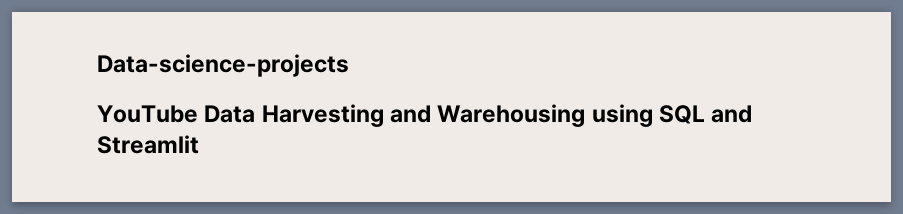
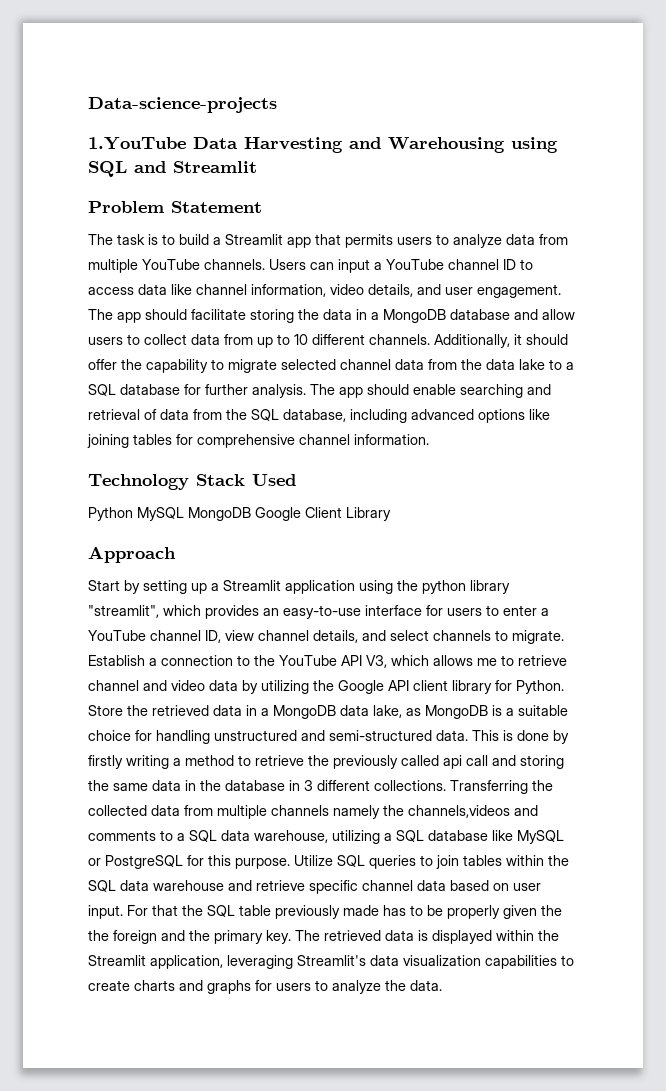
[97,105,198,123] YouTube -> [88,137,186,150] 1.YouTube
(199, 144) none -> [88,201,262,213] [88,234,568,248] [88,259,533,273] [88,284,561,298] [88,309,575,323] [88,334,568,348] [88,359,574,373] [88,384,551,398] [88,409,550,423] [87,434,429,448] [88,474,296,490] [88,507,391,521] [88,546,176,563] [88,580,510,594] [88,605,549,619] [88,630,564,644] [88,655,567,668] [88,680,564,694] [88,705,568,719] [88,730,569,744] [88,755,564,769] [88,780,553,794] [88,805,538,819] [88,830,564,844] [88,855,569,869] [88,880,541,894] [88,905,562,919] [88,930,559,944] [88,955,574,969] [88,980,442,994] // Problem Statement // The task is to build a Streamlit app that permits users to analyze data from multiple YouTube channels. Users can input a YouTube channel ID to access data like channel information, video details, and user engagement. The app should facilitate storing the data in a MongoDB database and allow users to collect data from up to 10 different channels. Additionally, it should offer the capability to migrate selected channel data from the data lake to a SQL database for further analysis. The app should enable searching and retrieval of data from the SQL database, including advanced options like joining tables for comprehensive channel information. // Technology Stack Used // Python MySQL MongoDB Google Client Library // Approach // Start by setting up a Streamlit application using the python library "streamlit", which provides an easy-to-use interface for users to enter a YouTube channel ID, view channel details, and select channels to migrate. Establish a connection to the YouTube API V3, which allows me to retrieve channel and video data by utilizing the Google API client library for Python. Store the retrieved data in a MongoDB data lake, as MongoDB is a suitable choice for handling unstructured and semi-structured data. This is done by firstly writing a method to retrieve the previously called api call and storing the same data in the database in 3 different collections. Transferring the collected data from multiple channels namely the channels,videos and comments to a SQL data warehouse, utilizing a SQL database like MySQL or PostgreSQL for this purpose. Utilize SQL queries to join tables within the SQL data warehouse and retrieve specific channel data based on user input. For that the SQL table previously made has to be properly given the the foreign and the primary key. The retrieved data is displayed within the Streamlit application, leveraging Streamlit's data visualization capabilities to create charts and graphs for users to analyze the data.

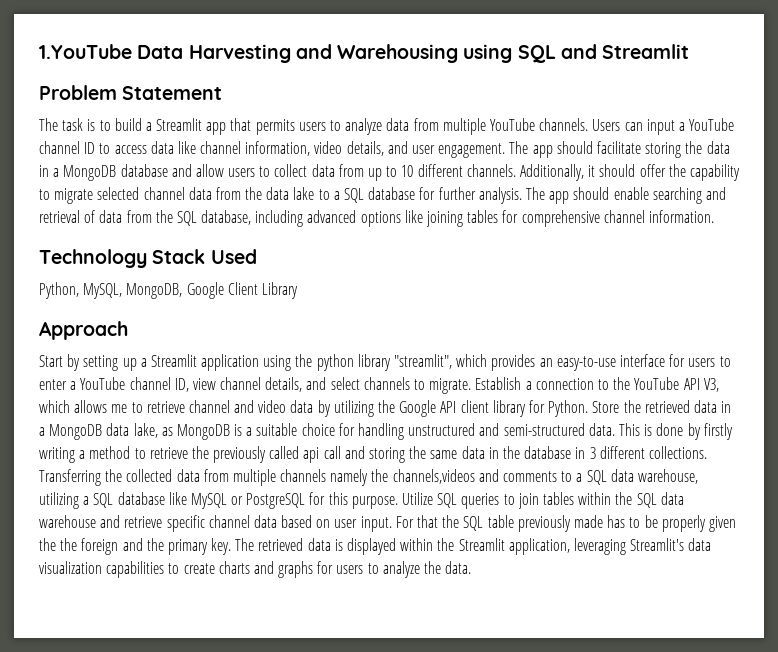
[88,97,277,113] Data-science-projects // -> (39, 51) none
[88,507,251,521] Python MySQL MongoDB -> [39,282,183,299] Python, MySQL, MongoDB,

